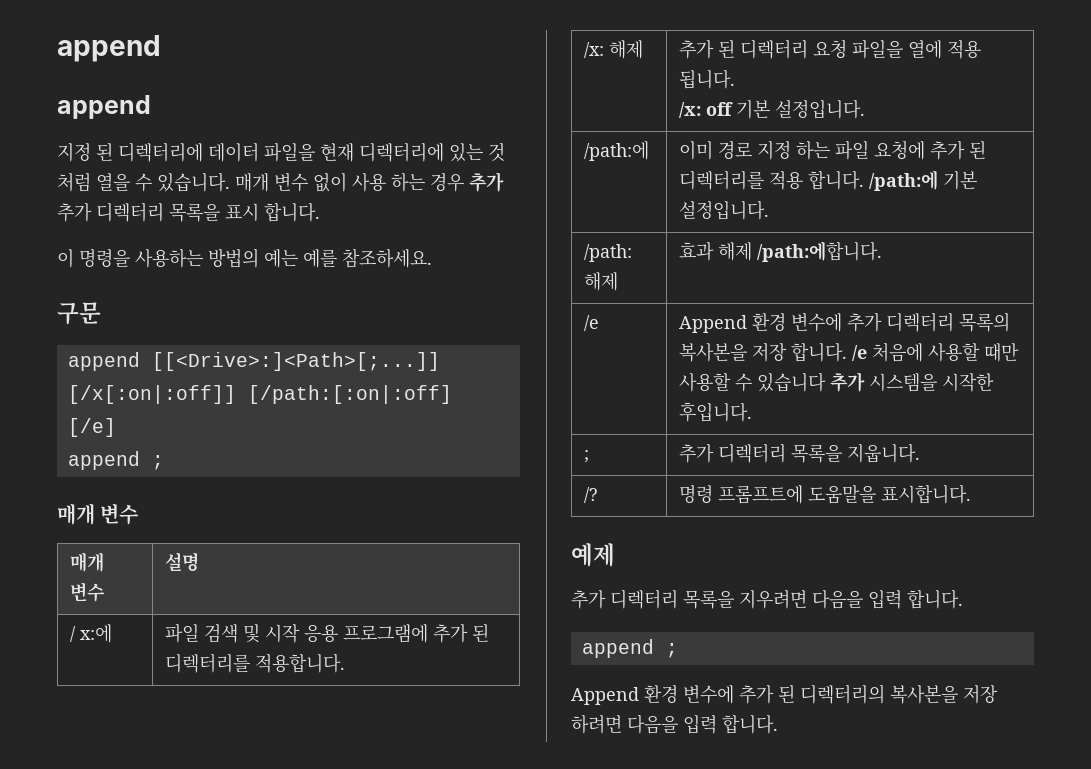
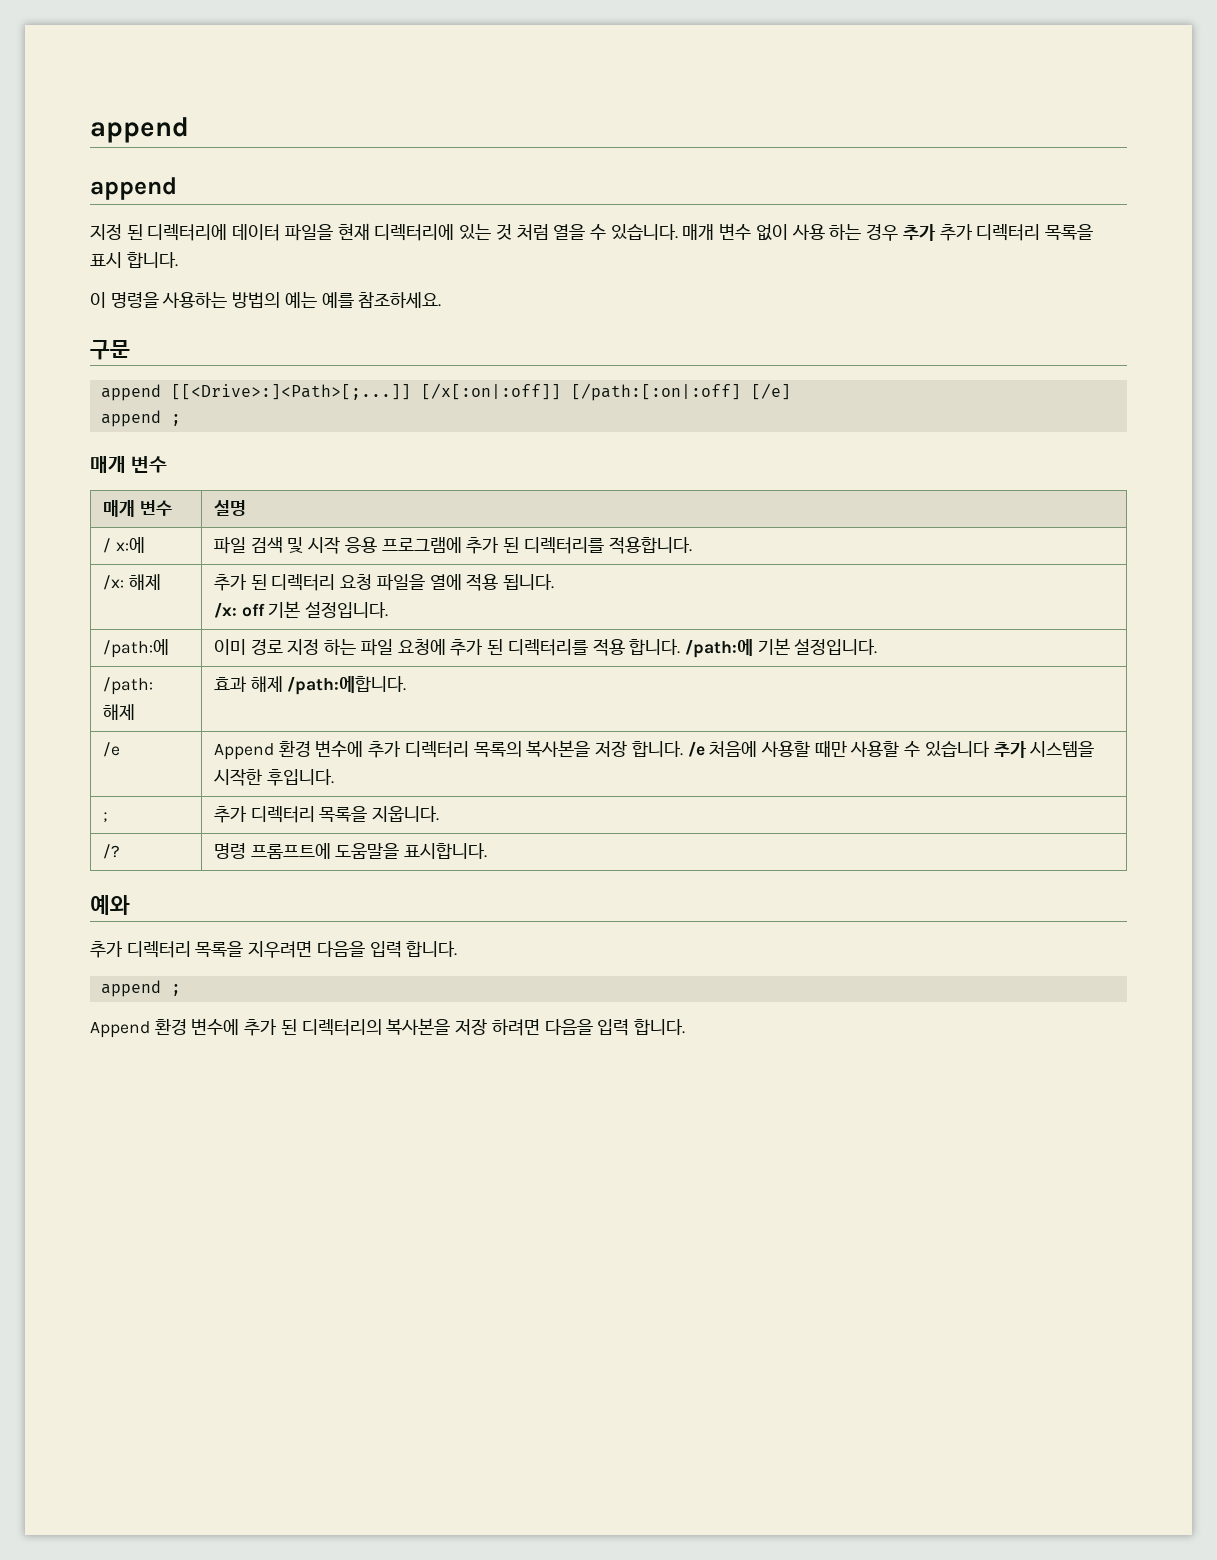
[571,543,615,567] 예제 -> [90,895,130,915] 예와

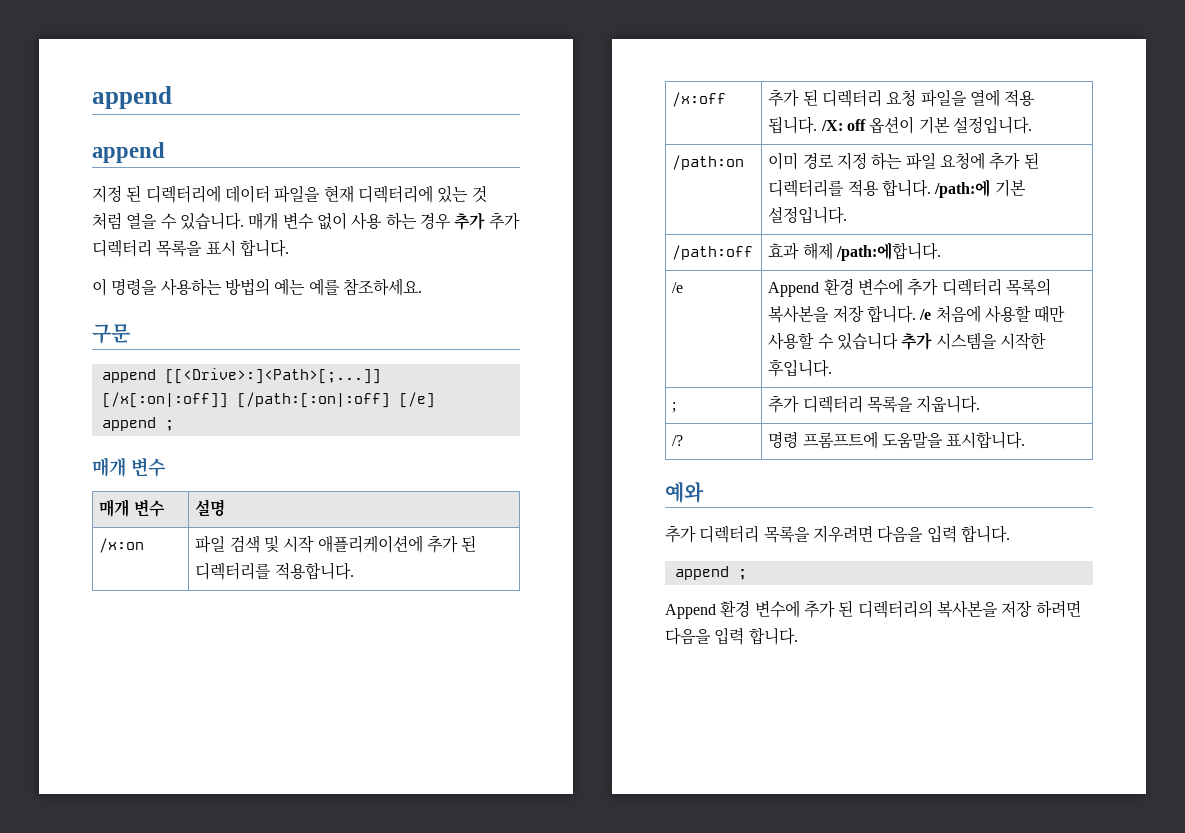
[103,537,145,553] / x:에 -> [99,538,145,553] /x:on
[344,537,462,553] 응용 프로그램에 -> [317,535,423,553] 애플리케이션에
[103,574,161,590] /x: 해제 -> [672,92,727,107] /x:off
[214,601,389,618] [103,639,170,658] // /x: off 기본 설정입니다. // /path:에 -> [820,116,1032,134] [672,155,745,170] /X: off 옵션이 기본 설정입니다. // /path:on
[103,677,154,695] [103,704,136,720] /path: 해제 -> [672,245,754,260] /path:off

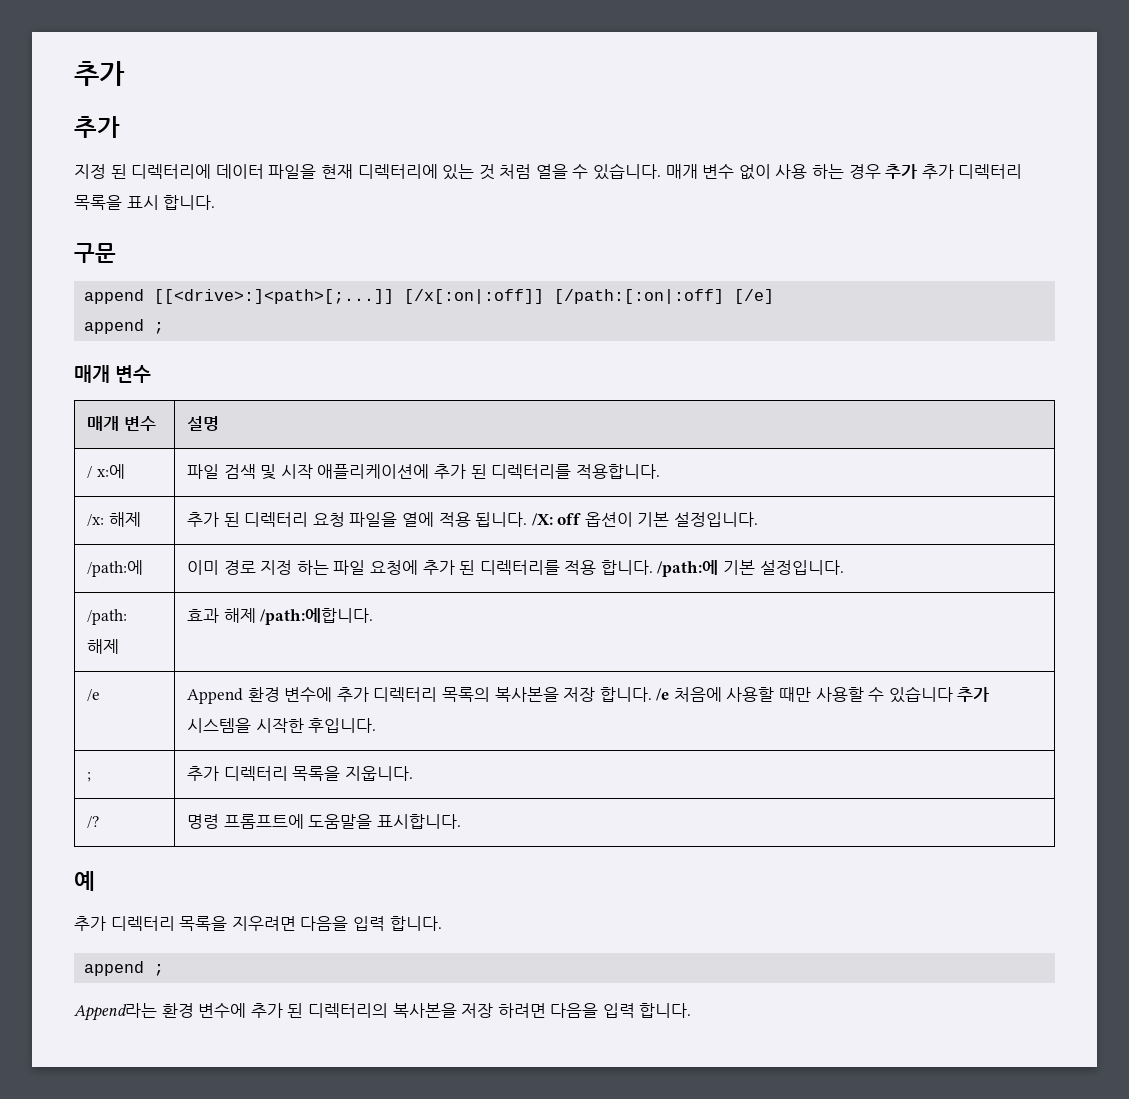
[92,86,172,109] [92,142,165,163] append // append -> [74,61,125,86] [74,116,120,138] 추가 // 추가
[92,278,422,296] // 이 명령을 사용하는 방법의 예는 예를 참조하세요. -> (216, 202) none
[164,368,381,384] [[<Drive>:]<Path>[;...]] -> [154,289,395,304] [[<drive>:]<path>[;...]]
[99,538,145,553] /x:on -> [86,464,125,479] / x:에
[672,92,727,107] /x:off -> [86,512,141,527] /x: 해제
[672,155,745,170] /path:on -> [86,560,143,577] /path:에
[672,245,754,260] /path:off -> [86,609,127,625] [86,639,119,654] /path: 해제
[665,481,704,503] 예와 -> [74,871,95,891] 예
[665,604,716,619] Append -> [74,1003,157,1021] Append라는

